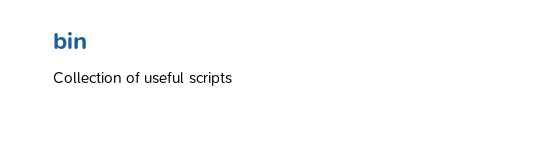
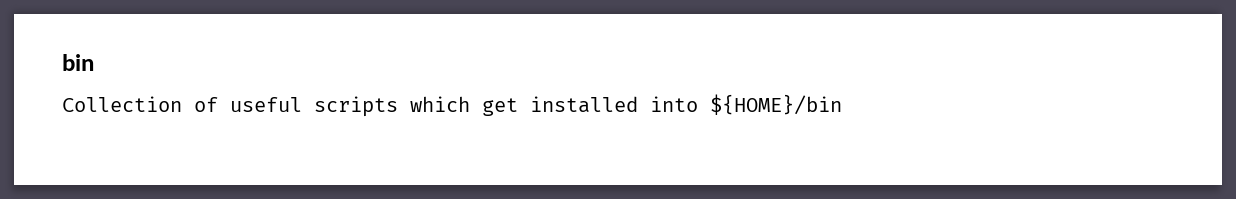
(232, 79) none -> [410,94,842,116] which get installed into ${HOME}/bin

